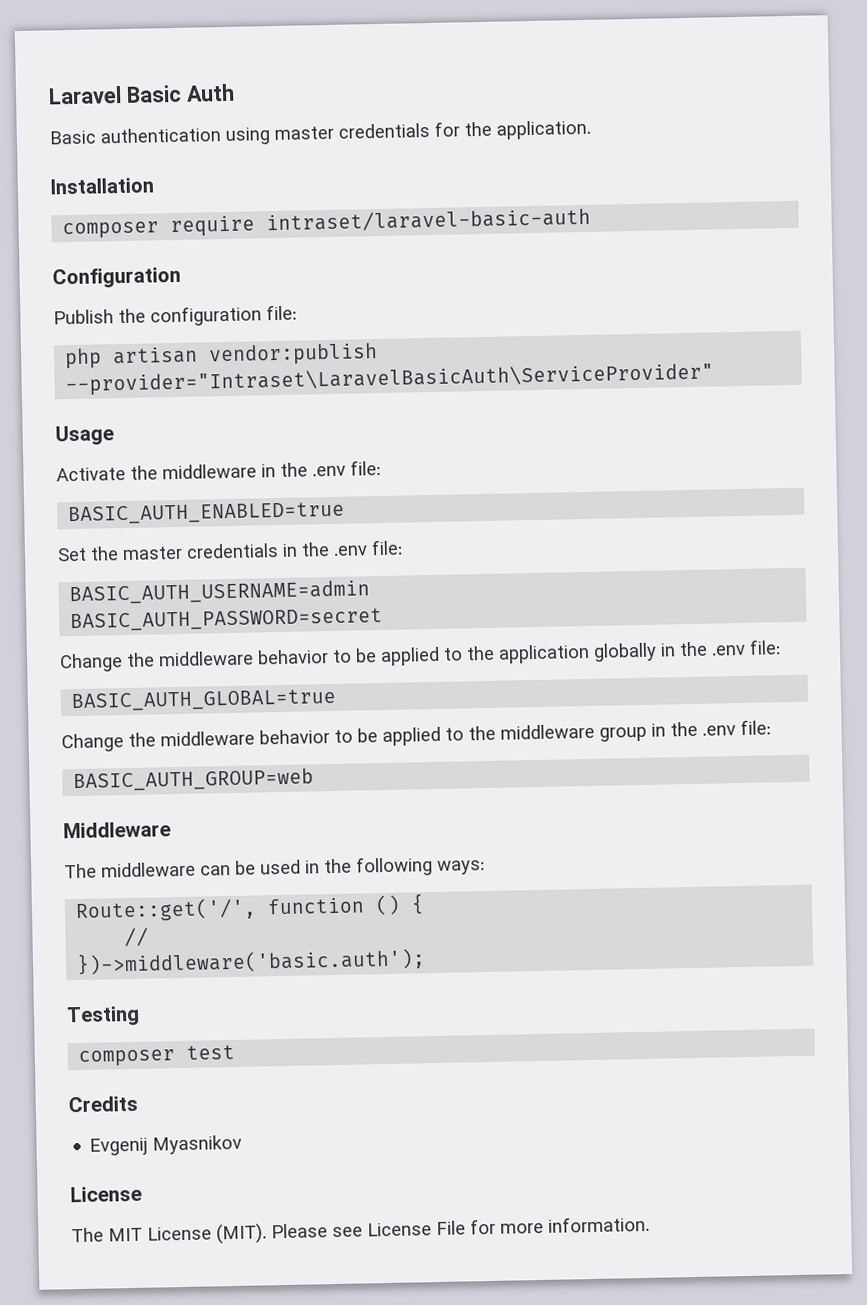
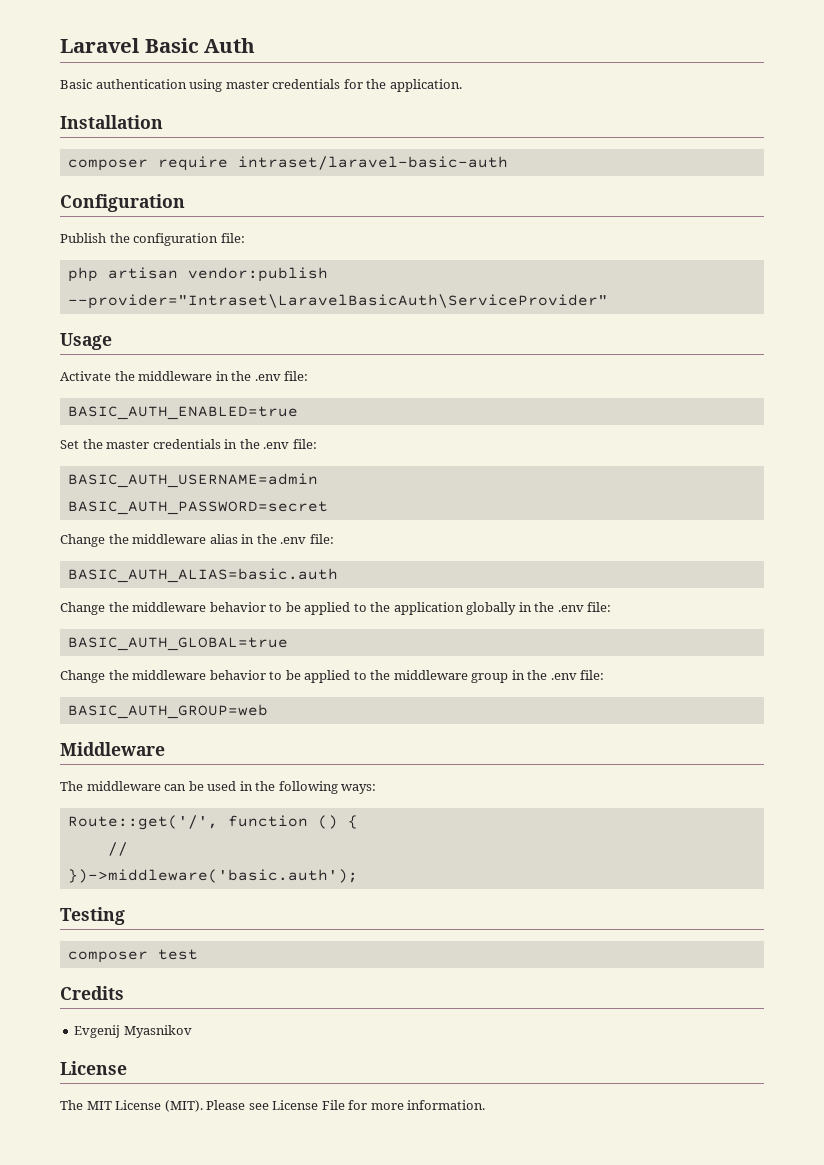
(384, 620) none -> [60,534,334,547] [67,568,338,583] // Change the middleware alias in the .env file: // BASIC_AUTH_ALIAS=basic.auth

